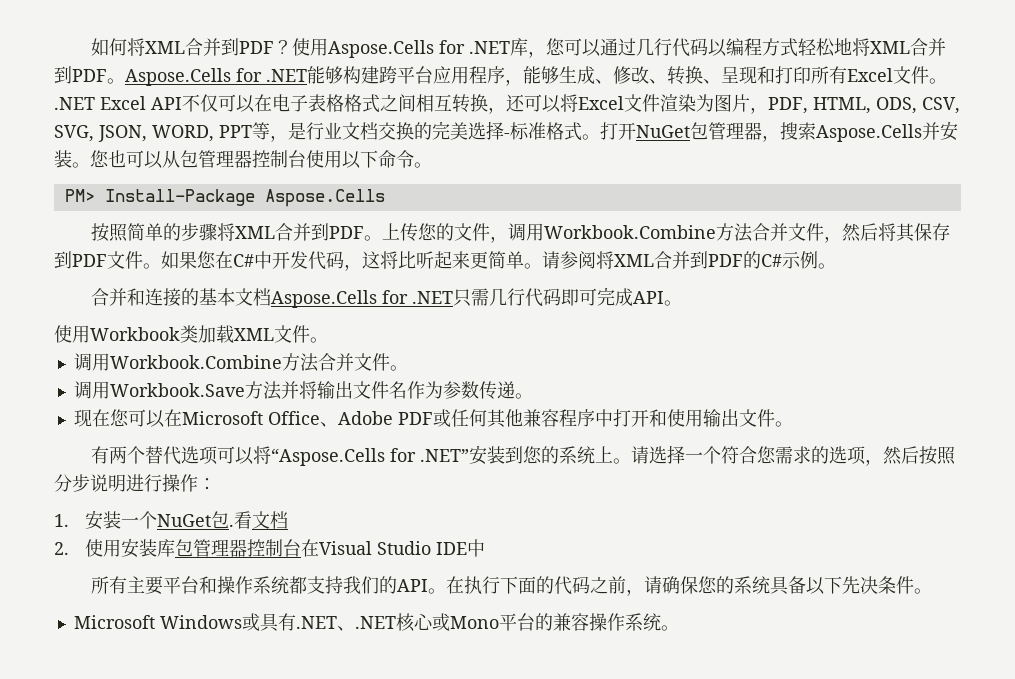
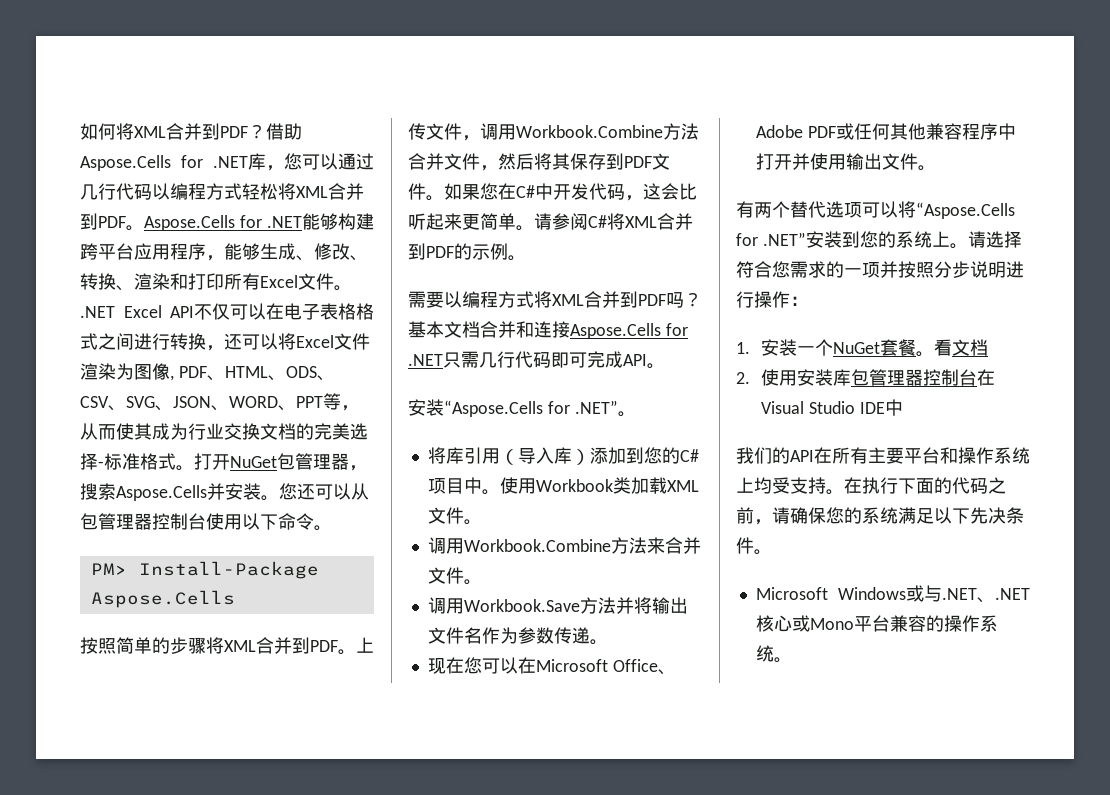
[291,38,328,56] 使用 -> [266,123,302,140] 借助
[833,38,852,55] 地 -> (278, 191) none
[721,66,757,84] 呈现 -> [134,273,170,290] 渲染
[416,94,452,112] 相互 -> [134,333,170,350] 进行
[732,94,960,114] [54,122,414,142] 片，PDF, HTML, ODS, CSV, SVG, JSON, WORD, PPT等，是行业文档交换 -> [152,363,335,381] [80,393,359,411] [80,423,296,440] 像, PDF、HTML、ODS、CSV、SVG、JSON、WORD、PPT等，从而使其成为行业交换文档
[108,150,126,168] 也 -> [297,483,315,500] 还
[417,223,454,241] 您的 -> (426, 131) none
[380,251,398,269] 将 -> [661,183,679,200] 会
(596, 260) none -> [588,215,607,228] C#
[761,254,782,267] C# -> (472, 251) none
[90,288,271,307] 合并和连接的基本文档 -> [408,291,702,308] [408,321,570,338] 需要以编程方式将XML合并到PDF吗？基本文档合并和连接
(682, 303) none -> [408,399,636,417] [427,447,699,465] [427,477,500,495] 安装“Aspose.Cells for .NET”。 // 将库引用（导入库）添加到您的C#项目中。
(319, 362) none -> [646,537,665,554] 来
[648,409,667,427] 和 -> [791,153,810,170] 并
[684,446,721,464] 一个 -> (1022, 239) none
[828,446,919,466] 选项，然后 -> [844,261,898,278] 一项并
[211,511,235,529] 包. -> [880,339,935,357] 套餐。
(486, 548) none -> [736,447,832,464] 我们的API在
[288,576,428,594] 都支持我们的API -> [736,477,826,494] 上均受支持
[769,576,806,595] 具备 -> [898,507,934,524] 满足
[259,613,296,632] 具有 -> [924,585,942,602] 与
[534,613,589,631] 的兼容 -> [889,615,944,632] 兼容的

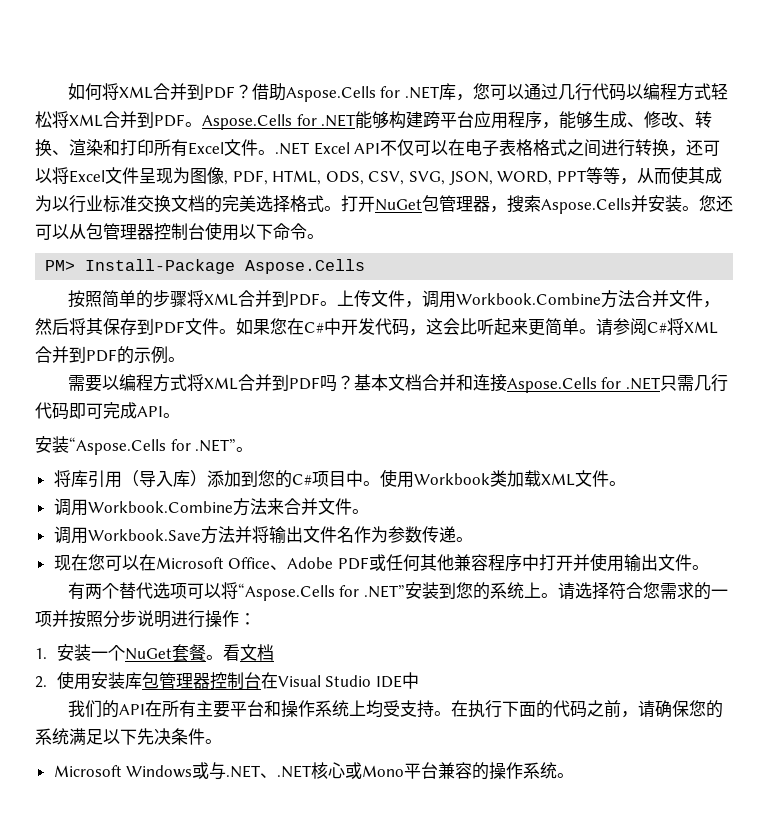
[80,363,116,380] 渲染 -> [139,168,173,184] 呈现
[178,366,335,381] [80,396,323,411] PDF、HTML、ODS、CSV、SVG、JSON、WORD、PPT -> [232,167,603,185] PDF, HTML, ODS, CSV, SVG, JSON, WORD, PPT等
[188,423,224,440] 行业 -> [52,195,137,213] 以行业标准
[98,453,140,470] -标准 -> (290, 204) none

